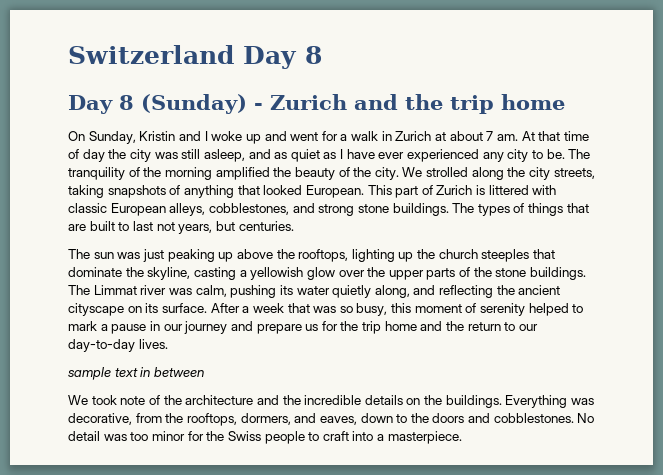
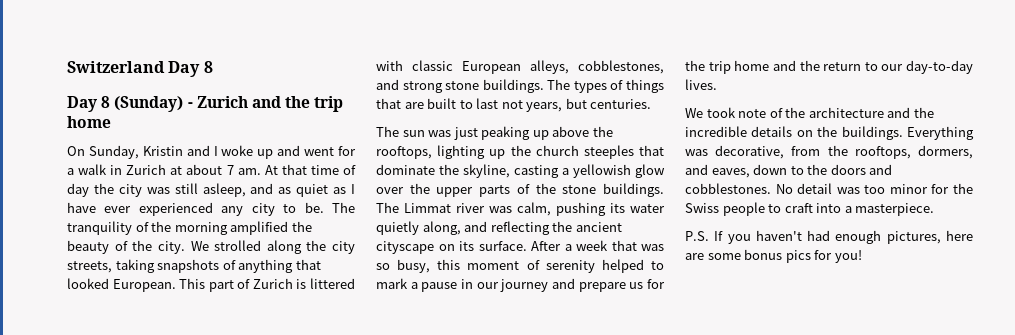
[68,367,204,380] // sample text in between -> (717, 84) none
(462, 437) none -> [685,230,973,244] [685,249,862,263] // P.S. If you haven't had enough pictures, here are some bonus pics for you!

